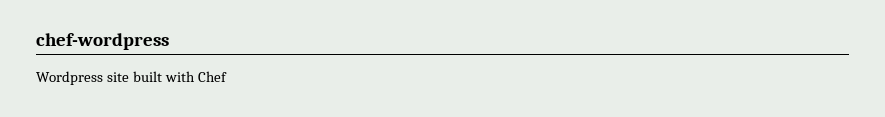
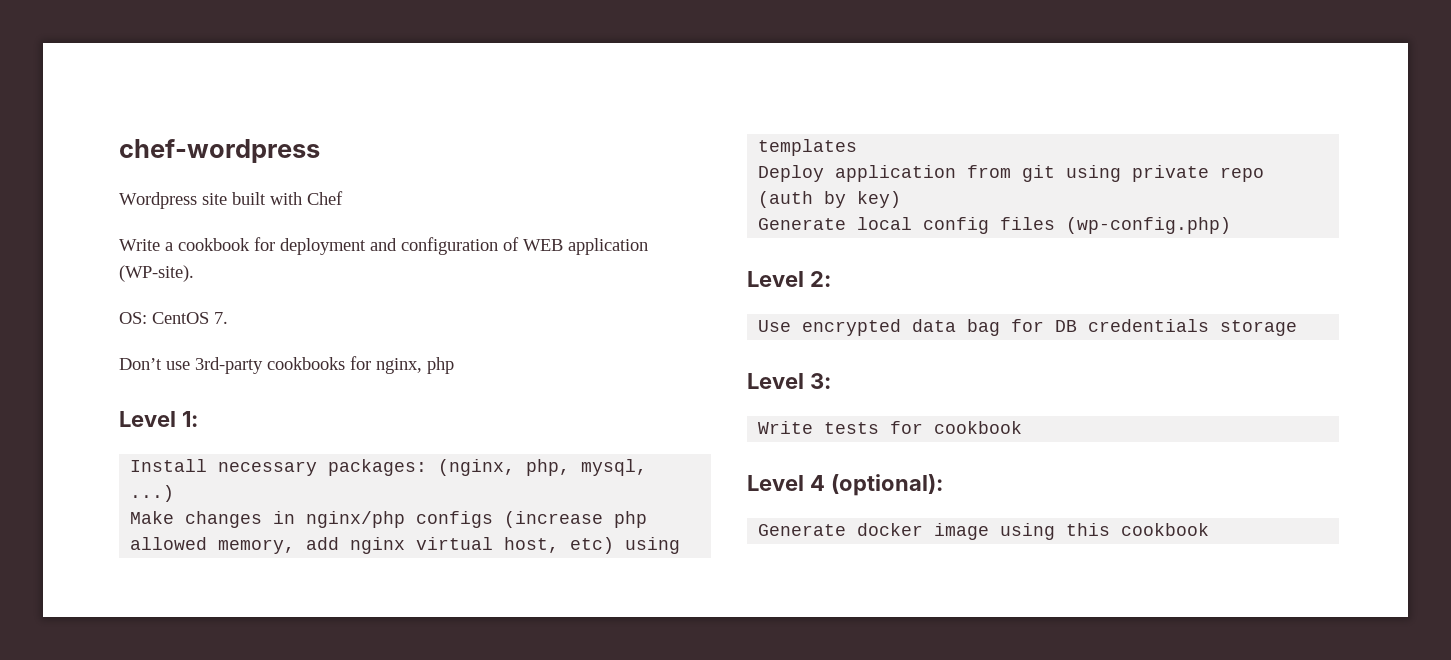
(227, 76) none -> [119,237,648,255] [119,265,194,282] [119,312,228,324] [119,356,454,374] [119,411,198,427] [130,459,648,476] [130,485,175,502] [130,511,648,528] [130,537,681,554] [758,139,858,156] [758,165,1265,182] [758,191,902,208] [758,217,1232,234] [747,271,831,287] [758,319,1298,336] [747,373,831,389] [758,421,1023,434] [747,474,943,496] [758,523,1210,540] // Write a cookbook for deployment and configuration of WEB application (WP-site). // OS: CentOS 7. // Don’t use 3rd-party cookbooks for nginx, php // Level 1: // Install necessary packages: (nginx, php, mysql, ...) // Make changes in nginx/php configs (increase php allowed memory, add nginx virtual host, etc) using templates // Deploy application from git using private repo (auth by key) // Generate local config files (wp-config.php) // Level 2: // Use encrypted data bag for DB credentials storage // Level 3: // Write tests for cookbook // Level 4 (optional): // Generate docker image using this cookbook

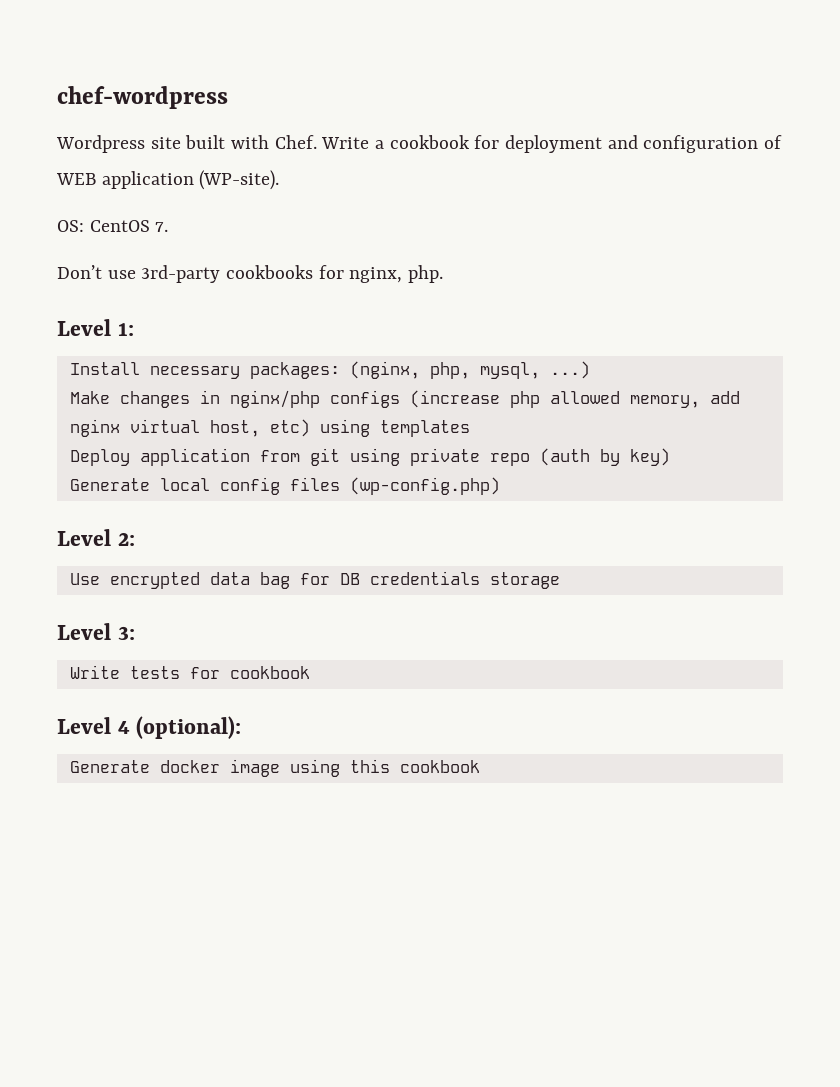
[307,191,343,205] Chef // -> [274,135,317,149] Chef.
[427,357,454,374] php -> [408,265,444,283] php.

